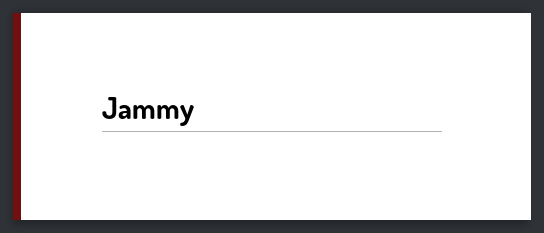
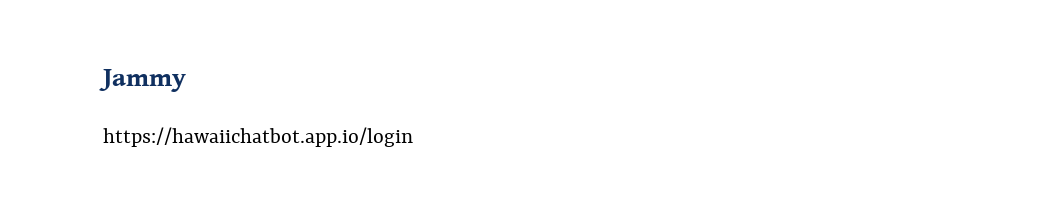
(194, 111) none -> [103,127,413,147] // https://hawaiichatbot.app.io/login

